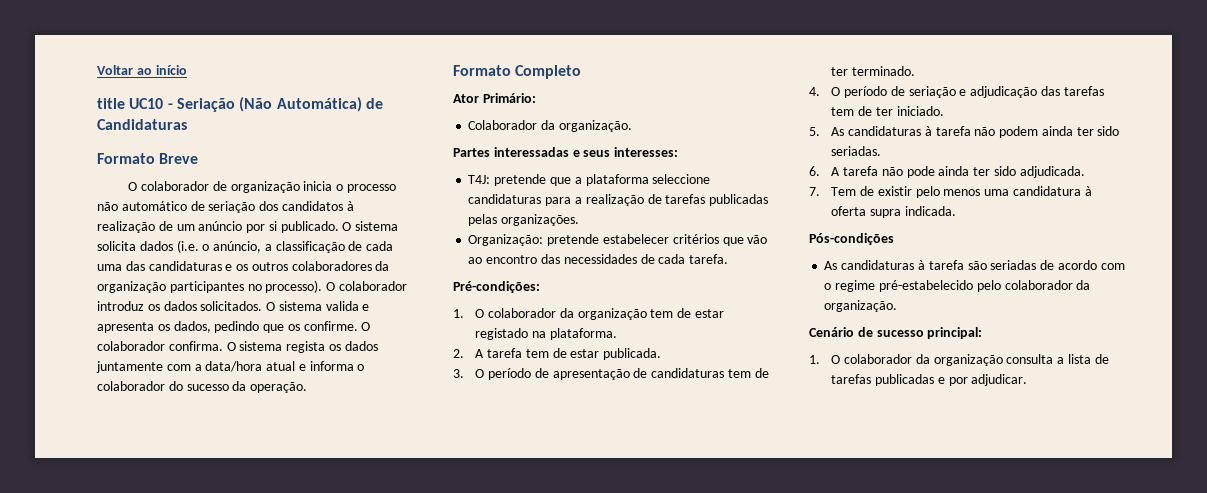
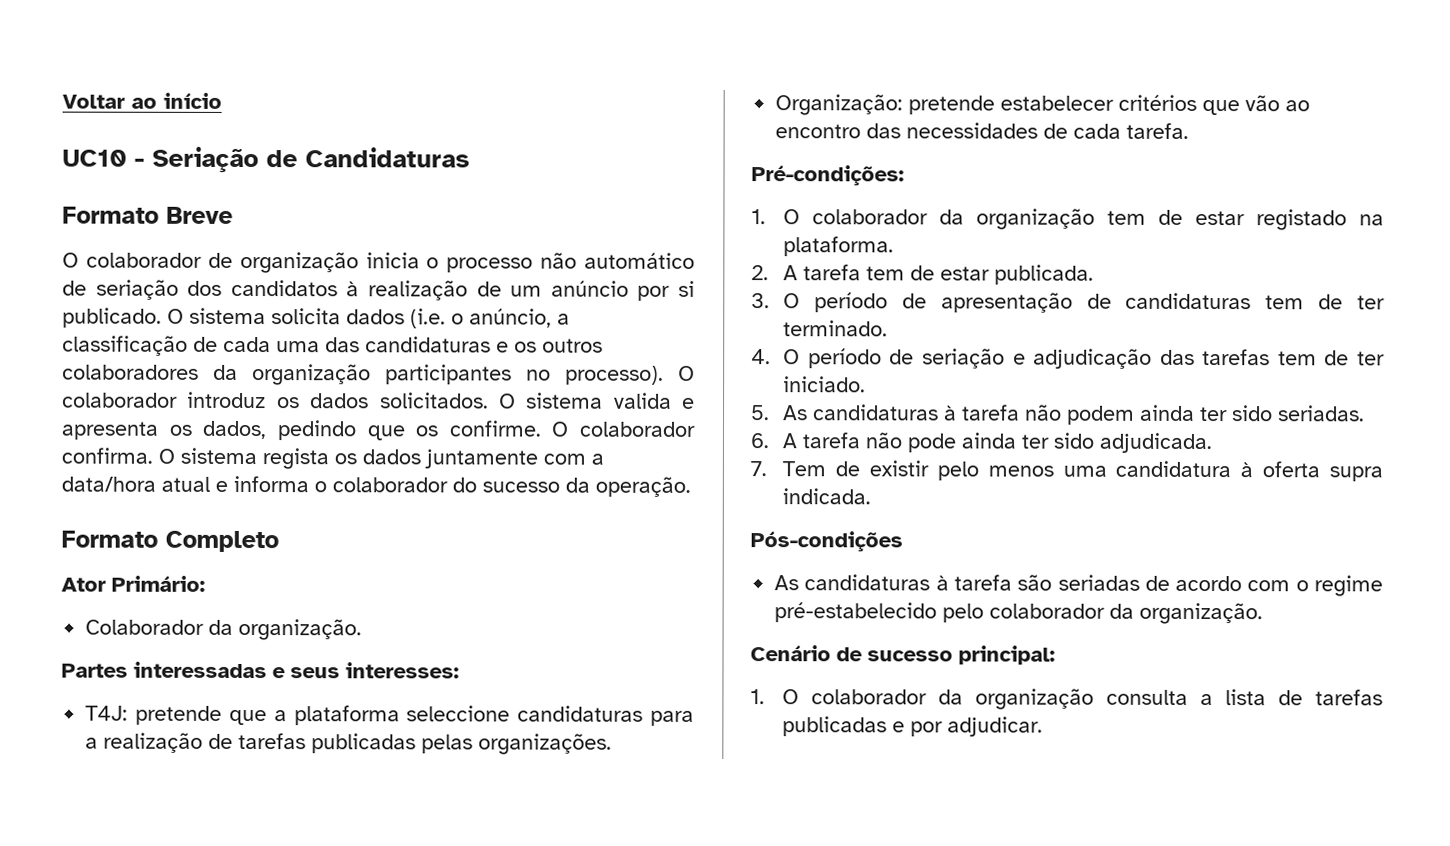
[97,98,125,109] title -> (222, 100) none
[239,97,362,112] (Não Automática) -> (259, 160) none

